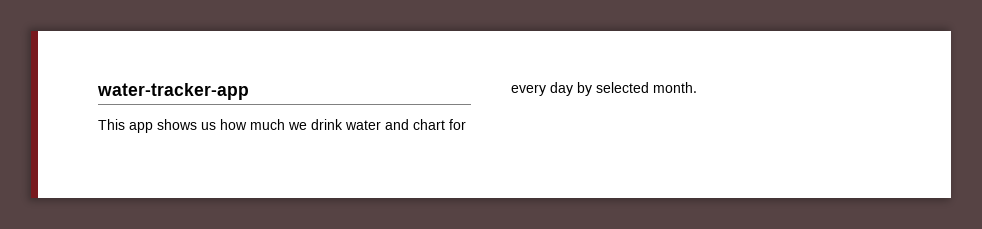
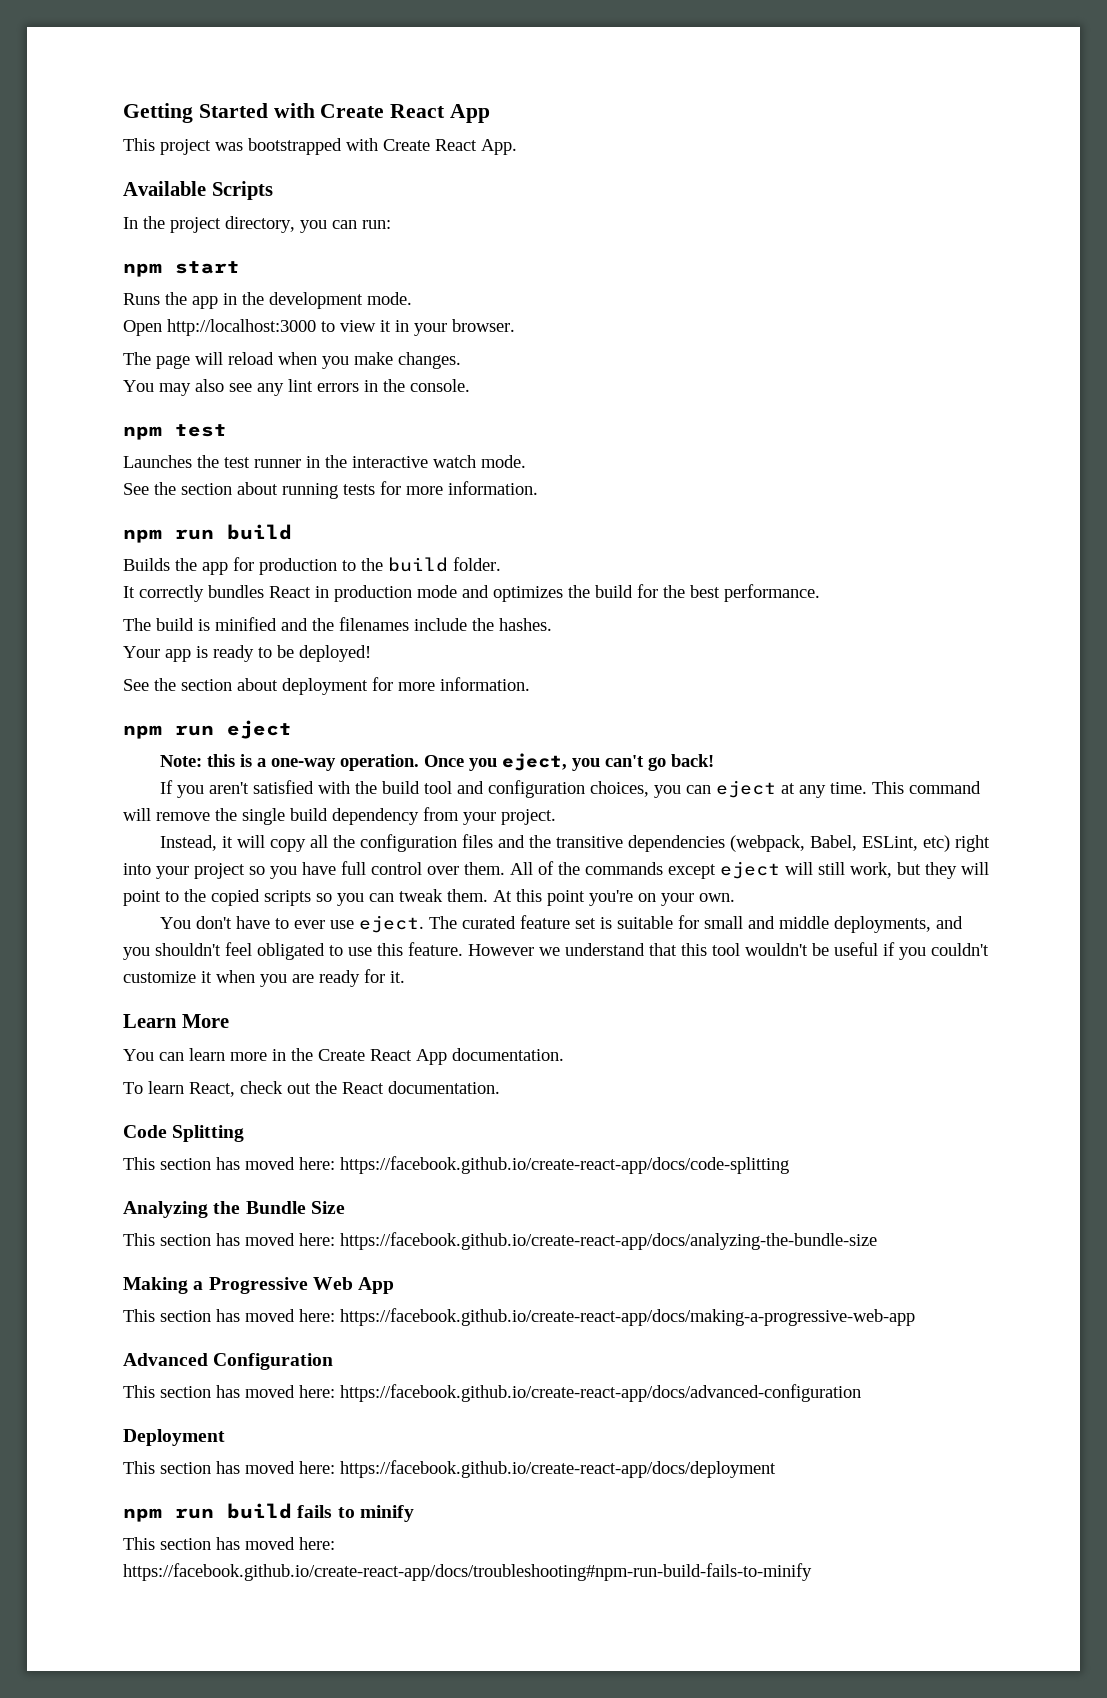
[97,83,249,100] [98,119,466,133] [511,82,697,96] water-tracker-app // This app shows us how much we drink water and chart for every day by selected month. -> [123,103,491,123] [123,138,517,155] [123,181,273,200] [123,216,391,233] [123,261,240,277] [123,292,412,309] [123,319,515,336] [123,352,461,369] [123,379,470,396] [123,424,227,440] [123,455,526,468] [123,481,538,499] [123,524,292,543] [123,557,501,575] [123,584,820,602] [123,617,552,631] [123,645,371,662] [123,677,530,695] [123,720,292,739] [159,753,714,771] [159,780,981,798] [123,807,556,825] [159,834,990,852] [123,861,989,879] [123,889,735,906] [159,915,963,933] [123,942,989,960] [123,969,405,987] [123,1014,229,1028] [123,1048,564,1065] [123,1081,500,1097] [123,1125,245,1142] [123,1156,789,1174] [123,1201,345,1218] [123,1232,877,1250] [123,1277,395,1294] [123,1308,915,1326] [123,1353,334,1370] [123,1384,861,1402] [123,1429,225,1446] [123,1460,776,1478] [123,1503,414,1522] [123,1537,335,1550] [123,1563,812,1581] Getting Started with Create React App // This project was bootstrapped with Create React App. // Available Scripts // In the project directory, you can run: // npm start // Runs the app in the development mode. // Open http://localhost:3000 to view it in your browser. // The page will reload when you make changes. // You may also see any lint errors in the console. // npm test // Launches the test runner in the interactive watch mode. // See the section about running tests for more information. // npm run build // Builds the app for production to the build folder. // It correctly bundles React in production mode and optimizes the build for the best performance. // The build is minified and the filenames include the hashes. // Your app is ready to be deployed! // See the section about deployment for more information. // npm run eject // Note: this is a one-way operation. Once you eject, you can't go back! // If you aren't satisfied with the build tool and configuration choices, you can eject at any time. This command will remove the single build dependency from your project. // Instead, it will copy all the configuration files and the transitive dependencies (webpack, Babel, ESLint, etc) right into your project so you have full control over them. All of the commands except eject will still work, but they will point to the copied scripts so you can tweak them. At this point you're on your own. // You don't have to ever use eject. The curated feature set is suitable for small and middle deployments, and you shouldn't feel obligated to use this feature. However we understand that this tool wouldn't be useful if you couldn't customize it when you are ready for it. // Learn More // You can learn more in the Create React App documentation. // To learn React, check out the React documentation. // Code Splitting // This section has moved here: https://facebook.github.io/create-react-app/docs/code-splitting // Analyzing the Bundle Size // This section has moved here: https://facebook.github.io/create-react-app/docs/analyzing-the-bundle-size // Making a Progressive Web App // This section has moved here: https://facebook.github.io/create-react-app/docs/making-a-progressive-web-app // Advanced Configuration // This section has moved here: https://facebook.github.io/create-react-app/docs/advanced-configuration // Deployment // This section has moved here: https://facebook.github.io/create-react-app/docs/deployment // npm run build fails to minify // This section has moved here: https://facebook.github.io/create-react-app/docs/troubleshooting#npm-run-build-fails-to-minify

